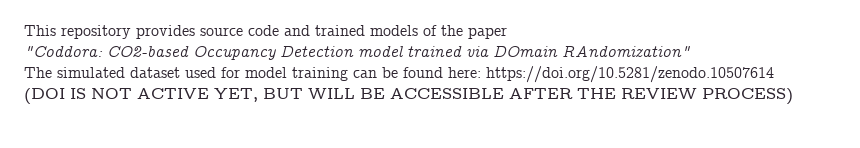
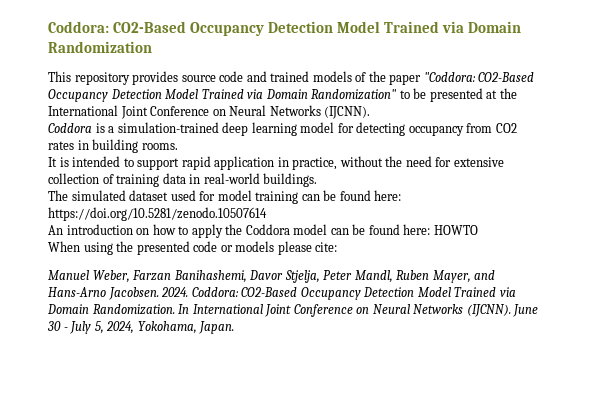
(24, 30) none -> [48,21,522,36] [48,41,152,53] Coddora: CO2-Based Occupancy Detection Model Trained via Domain Randomization //
[24,45,690,60] // "Coddora: CO2-based Occupancy Detection model trained via DOmain RAndomization" -> [423,72,535,82] [48,88,517,102] [48,105,371,119] [48,122,517,136] [48,139,178,153] [48,156,504,170] [48,173,318,187] "Coddora: CO2-Based Occupancy Detection Model Trained via Domain Randomization" to be presented at the International Joint Conference on Neural Networks (IJCNN). // Coddora is a simulation-trained deep learning model for detecting occupancy from CO2 rates in building rooms. // It is intended to support rapid application in practice, without the need for extensive collection of training data in real-world buildings.
[24,88,793,105] (DOI IS NOT ACTIVE YET, BUT WILL BE ACCESSIBLE AFTER THE REVIEW PROCESS) -> [48,224,478,238] [48,241,338,255] [48,270,496,283] [48,287,516,300] [47,304,539,317] [47,321,235,334] An introduction on how to apply the Coddora model can be found here: HOWTO // When using the presented code or models please cite: // Manuel Weber, Farzan Banihashemi, Davor Stjelja, Peter Mandl, Ruben Mayer, and Hans-Arno Jacobsen. 2024. Coddora: CO2-Based Occupancy Detection Model Trained via Domain Randomization. In International Joint Conference on Neural Networks (IJCNN). June 30 - July 5, 2024, Yokohama, Japan.

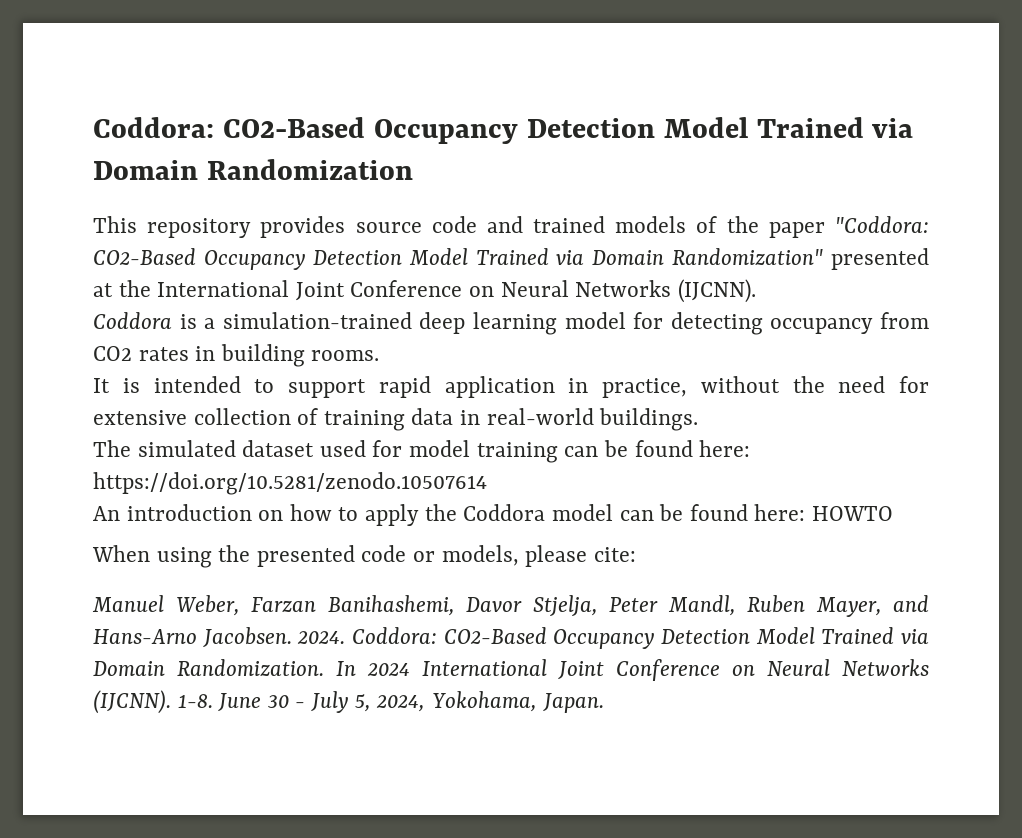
[399,88,427,99] to be -> (824, 257) none
[235,241,275,252] models -> [441,545,519,566] models,
[192,304,511,317] International Joint Conference on Neural Networks (IJCNN). -> [367,659,929,681] [93,690,213,714] 2024 International Joint Conference on Neural Networks (IJCNN). 1-8.

